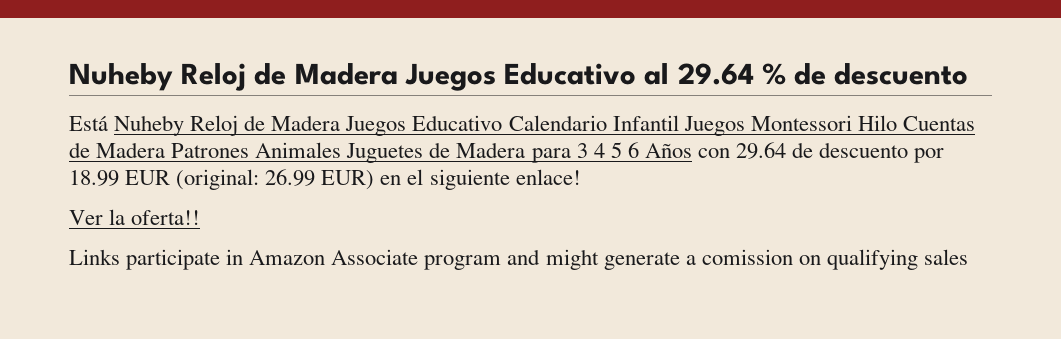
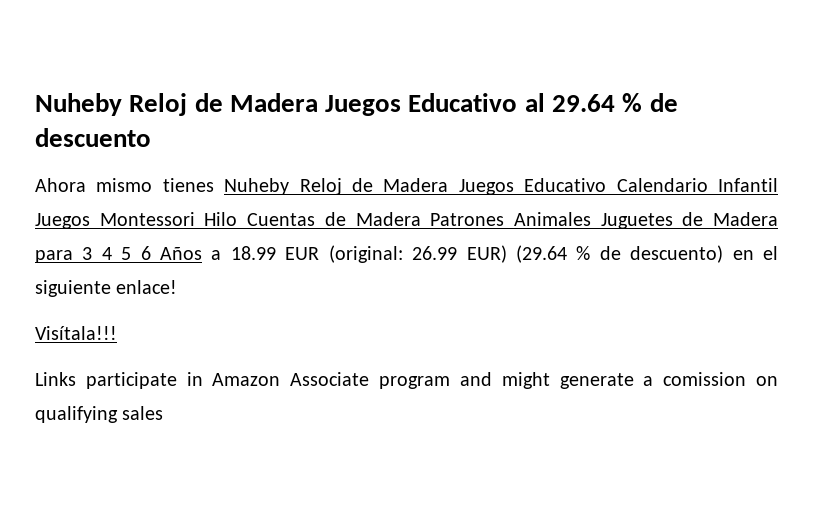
[69,116,108,131] Está -> [35,178,214,192] Ahora mismo tienes
[697,142,945,163] con 29.64 de descuento por -> [211,250,222,260] a
(375, 180) none -> [515,245,724,263] (29.64 % de descuento)
[69,209,201,225] Ver la oferta!! -> [35,326,117,340] Visítala!!!

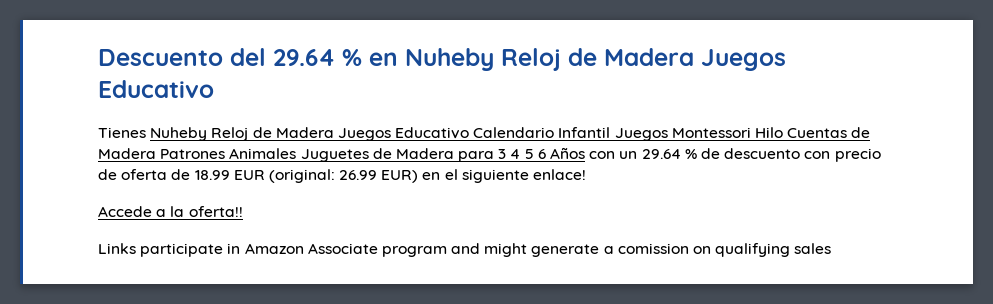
[35,93,678,116] [35,128,151,147] [35,178,214,192] Nuheby Reloj de Madera Juegos Educativo al 29.64 % de descuento // Ahora mismo tienes -> [98,48,786,71] [98,80,214,98] [98,127,146,138] Descuento del 29.64 % en Nuheby Reloj de Madera Juegos Educativo // Tienes
[211,250,222,260] a -> [589,148,881,162] [98,169,191,180] con un 29.64 % de descuento con precio de oferta de
[515,245,724,263] (29.64 % de descuento) -> (419, 176) none
[35,326,117,340] Visítala!!! -> [98,206,243,217] Accede a la oferta!!

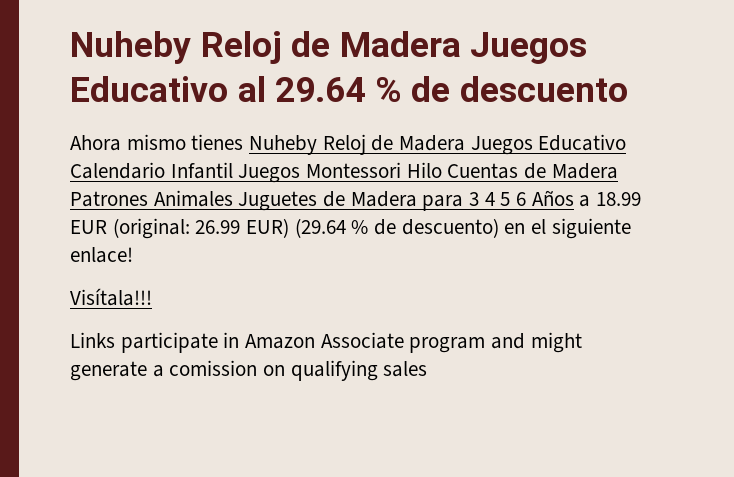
[98,48,786,71] [98,80,214,98] [98,127,146,138] Descuento del 29.64 % en Nuheby Reloj de Madera Juegos Educativo // Tienes -> [70,31,588,64] [70,76,628,102] [70,134,244,151] Nuheby Reloj de Madera Juegos Educativo al 29.64 % de descuento // Ahora mismo tienes
[589,148,881,162] [98,169,191,180] con un 29.64 % de descuento con precio de oferta de -> [579,195,591,207] a
(419, 176) none -> [294,218,499,238] (29.64 % de descuento)
[98,206,243,217] Accede a la oferta!! -> [70,288,152,306] Visítala!!!

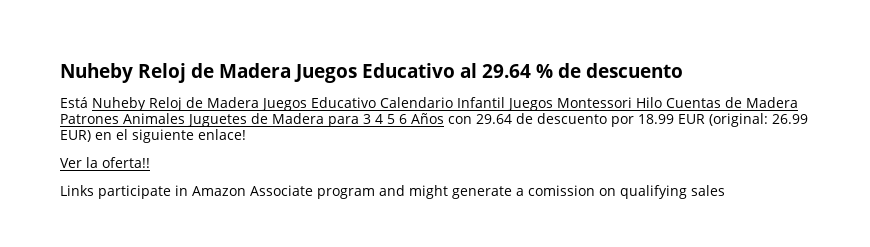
[70,134,244,151] Ahora mismo tienes -> [60,97,88,108] Está
[579,195,591,207] a -> [448,113,634,127] con 29.64 de descuento por
[294,218,499,238] (29.64 % de descuento) -> (91, 136) none
[70,288,152,306] Visítala!!! -> [60,157,150,168] Ver la oferta!!

